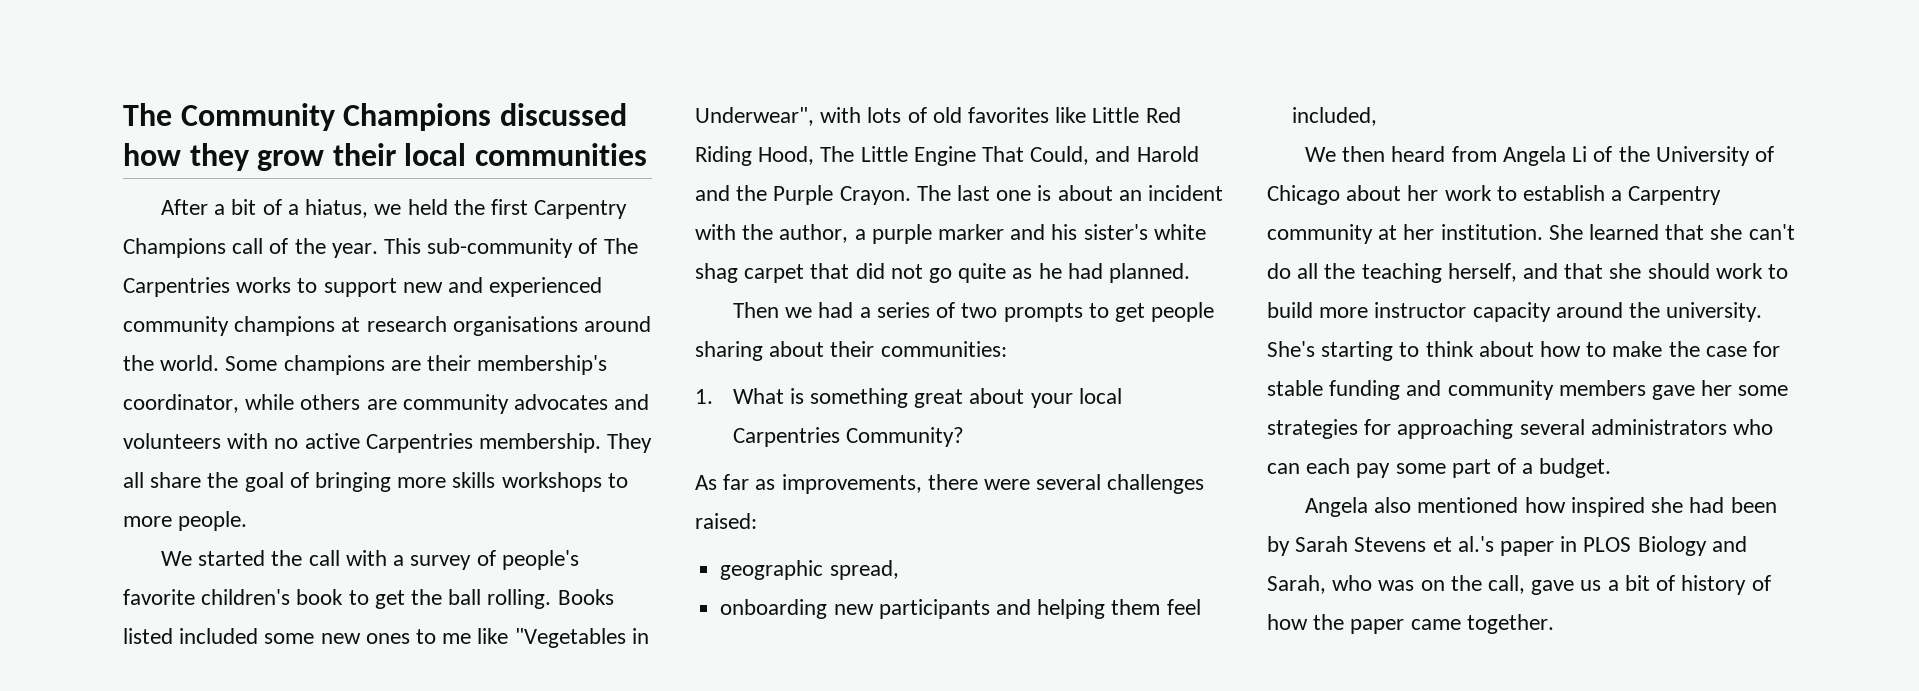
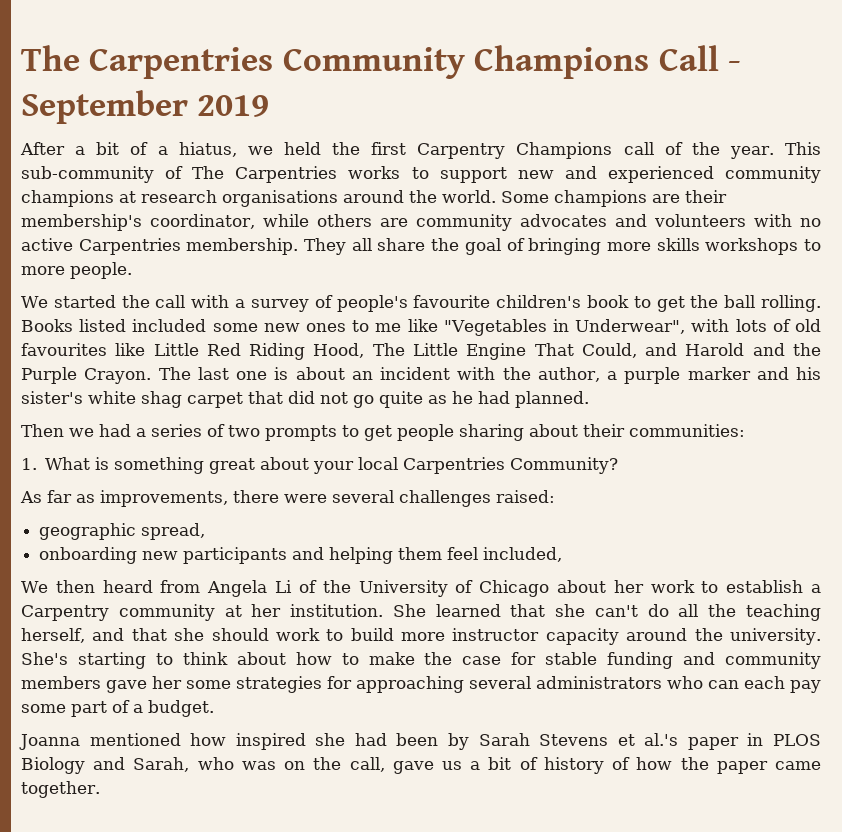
[123,103,172,126] The -> [21,45,274,79] The Carpentries
[499,103,627,126] [123,143,647,171] discussed how they grow their local communities -> [658,45,742,71] [21,90,270,124] Call - September 2019
[123,589,195,605] favorite -> [413,295,491,308] favourite
[968,107,1050,123] favorites -> [21,343,107,356] favourites
[1305,497,1412,517] Angela also -> [19,734,80,750] Joanna

